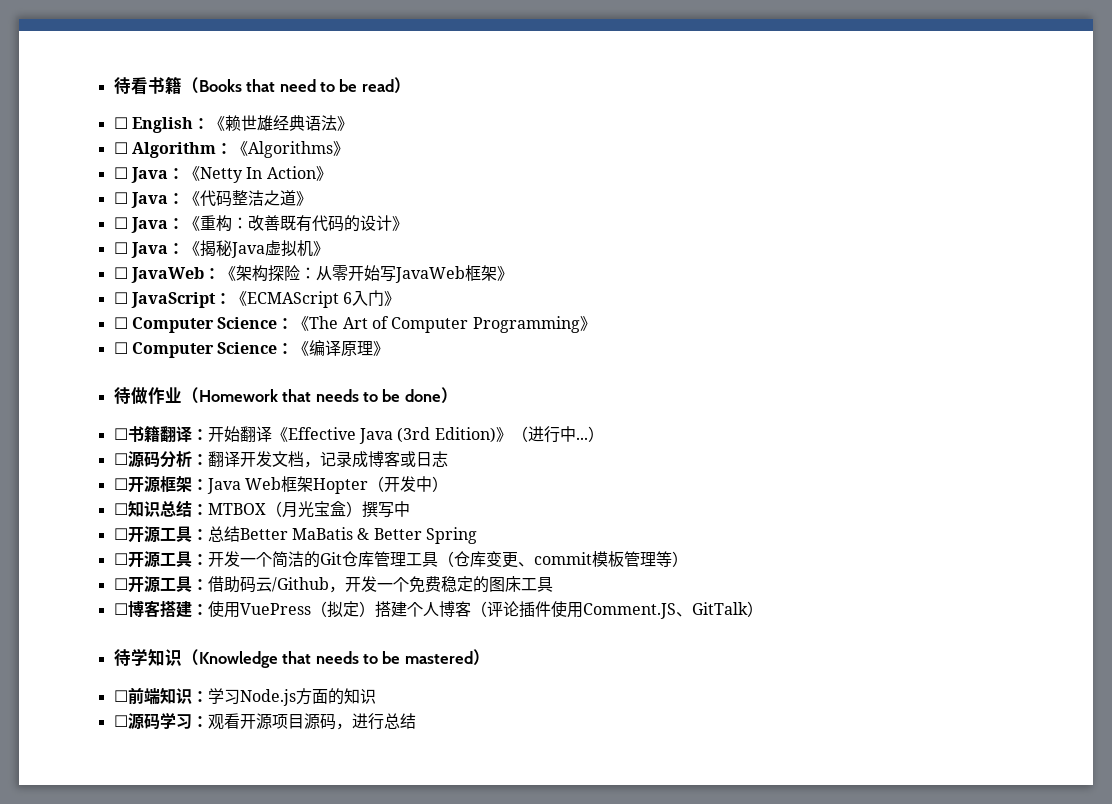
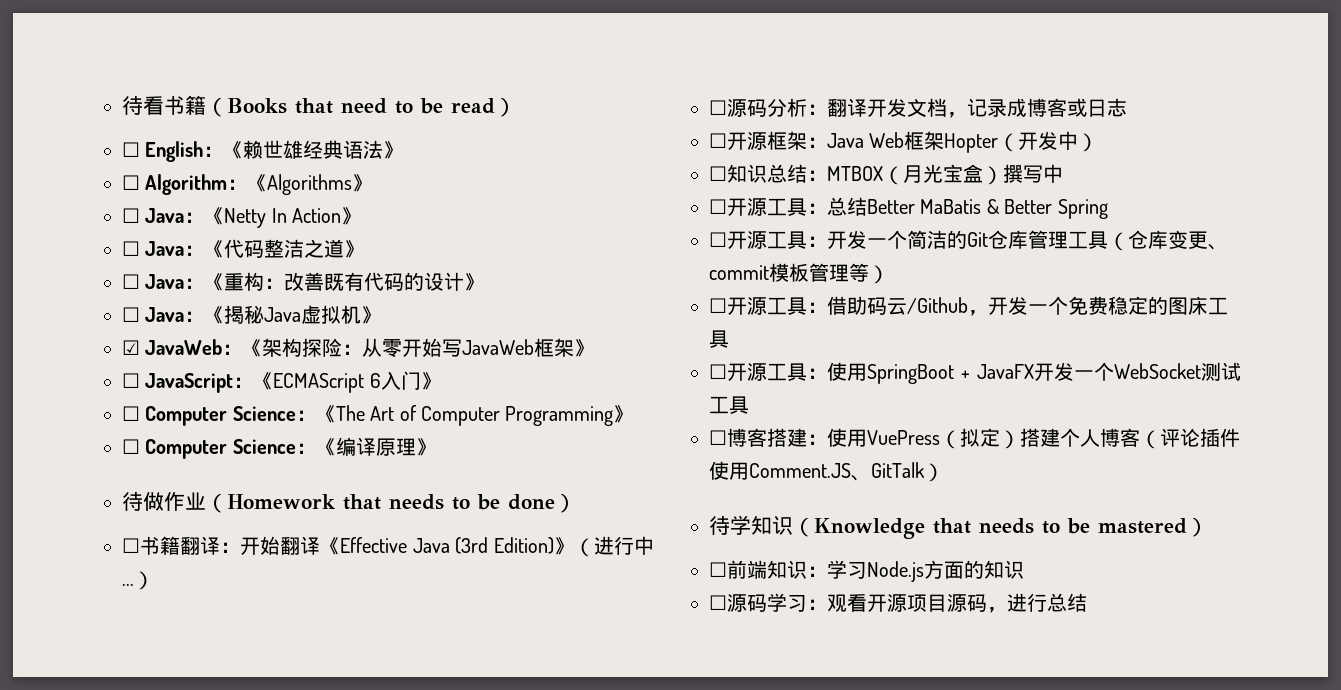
[113,267,128,279] ☐ -> [122,340,140,355] ☑
(553, 584) none -> [709,362,1241,384] [709,396,749,414] // ☐开源工具：使用SpringBoot + JavaFX开发一个WebSocket测试工具

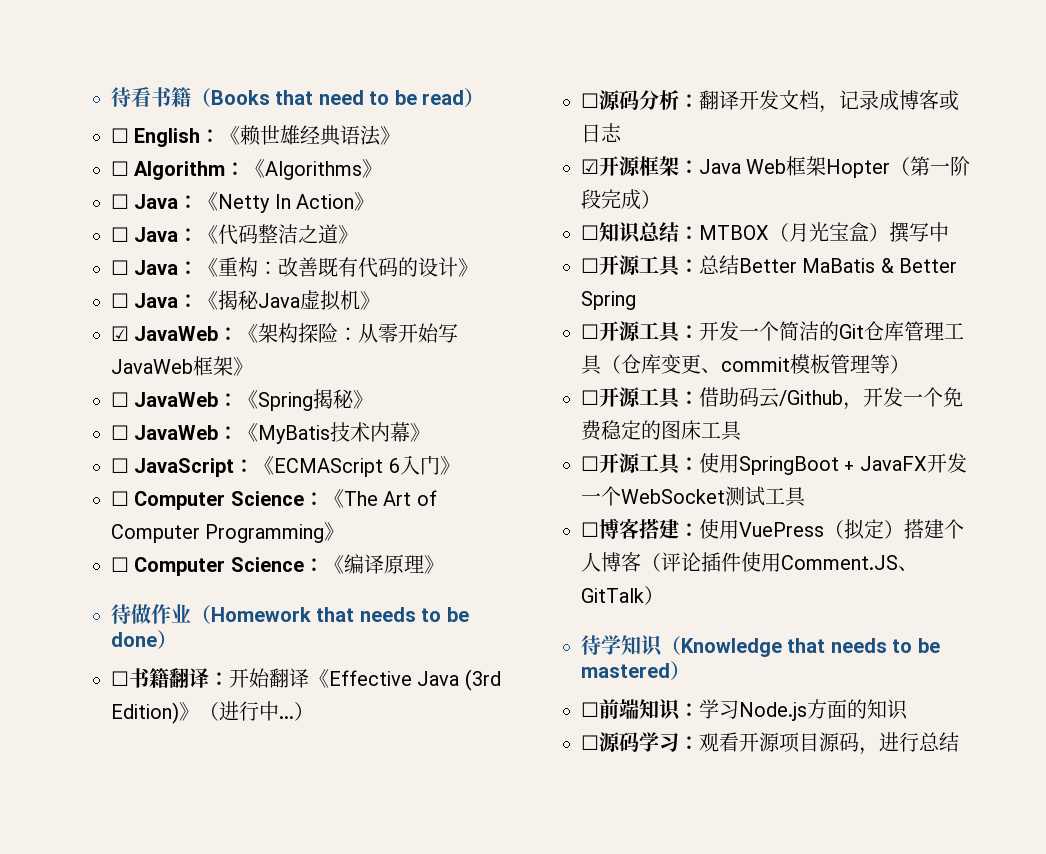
(595, 348) none -> [111,389,374,411] [111,422,431,444] // ☐ JavaWeb：《Spring揭秘》 // ☐ JavaWeb：《MyBatis技术内幕》
[709,133,727,148] ☐ -> [581,159,599,174] ☑
[1018,131,1079,150] 开发中 -> [910,156,971,176] [581,189,641,210] 第一阶段完成

